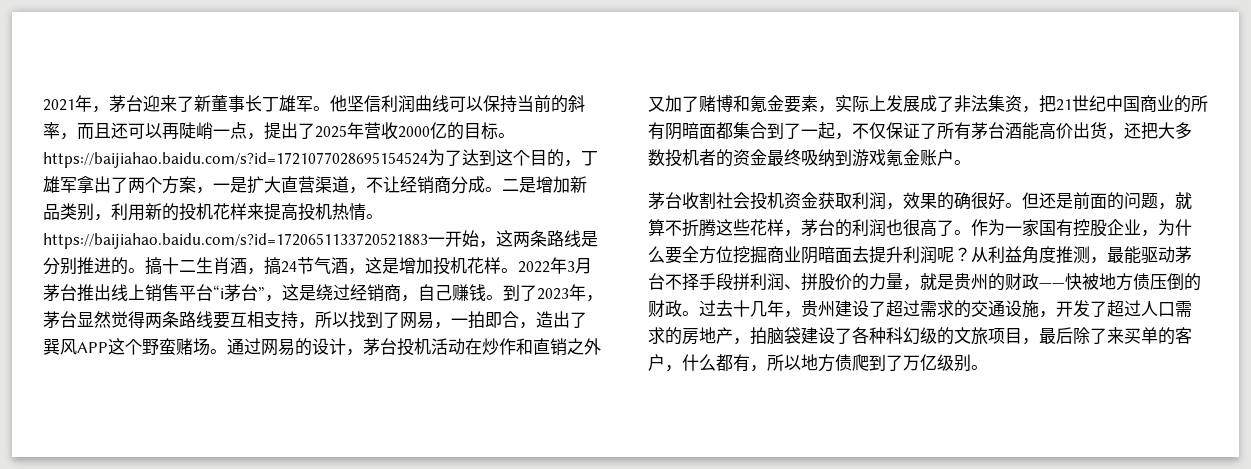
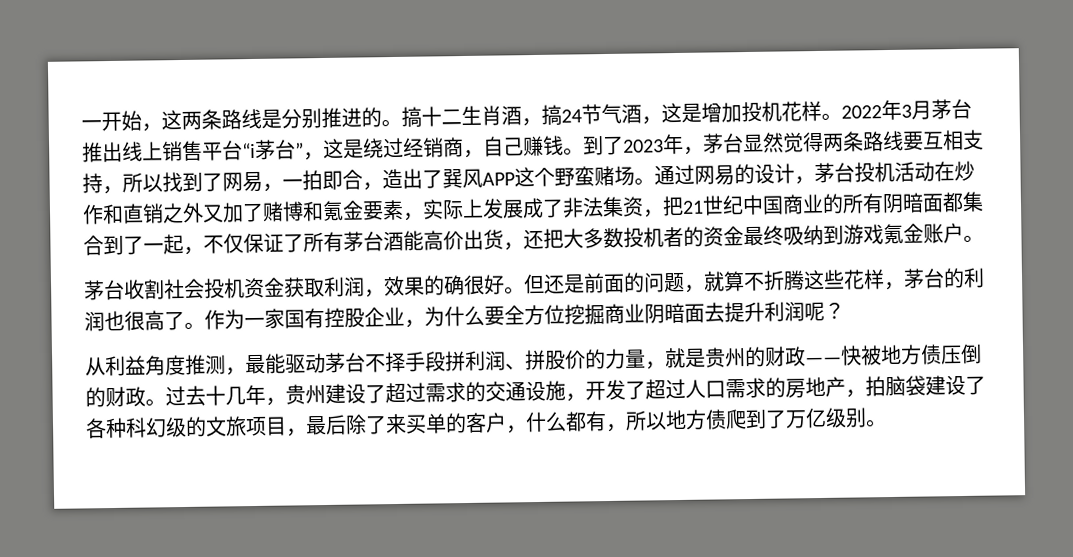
[43,95,585,113] [43,122,515,140] [43,149,598,168] [43,176,587,194] [43,203,383,221] [43,233,428,249] 2021年，茅台迎来了新董事长丁雄军。他坚信利润曲线可以保持当前的斜率，而且还可以再陡峭一点，提出了2025年营收2000亿的目标。https://baijiahao.baidu.com/s?id=1721077028695154524为了达到这个目的，丁雄军拿出了两个方案，一是扩大直营渠道，不让经销商分成。二是增加新品类别，利用新的投机花样来提高投机热情。https://baijiahao.baidu.com/s?id=1720651133720521883 -> (81, 125) none
(971, 254) none -> (845, 310) //

